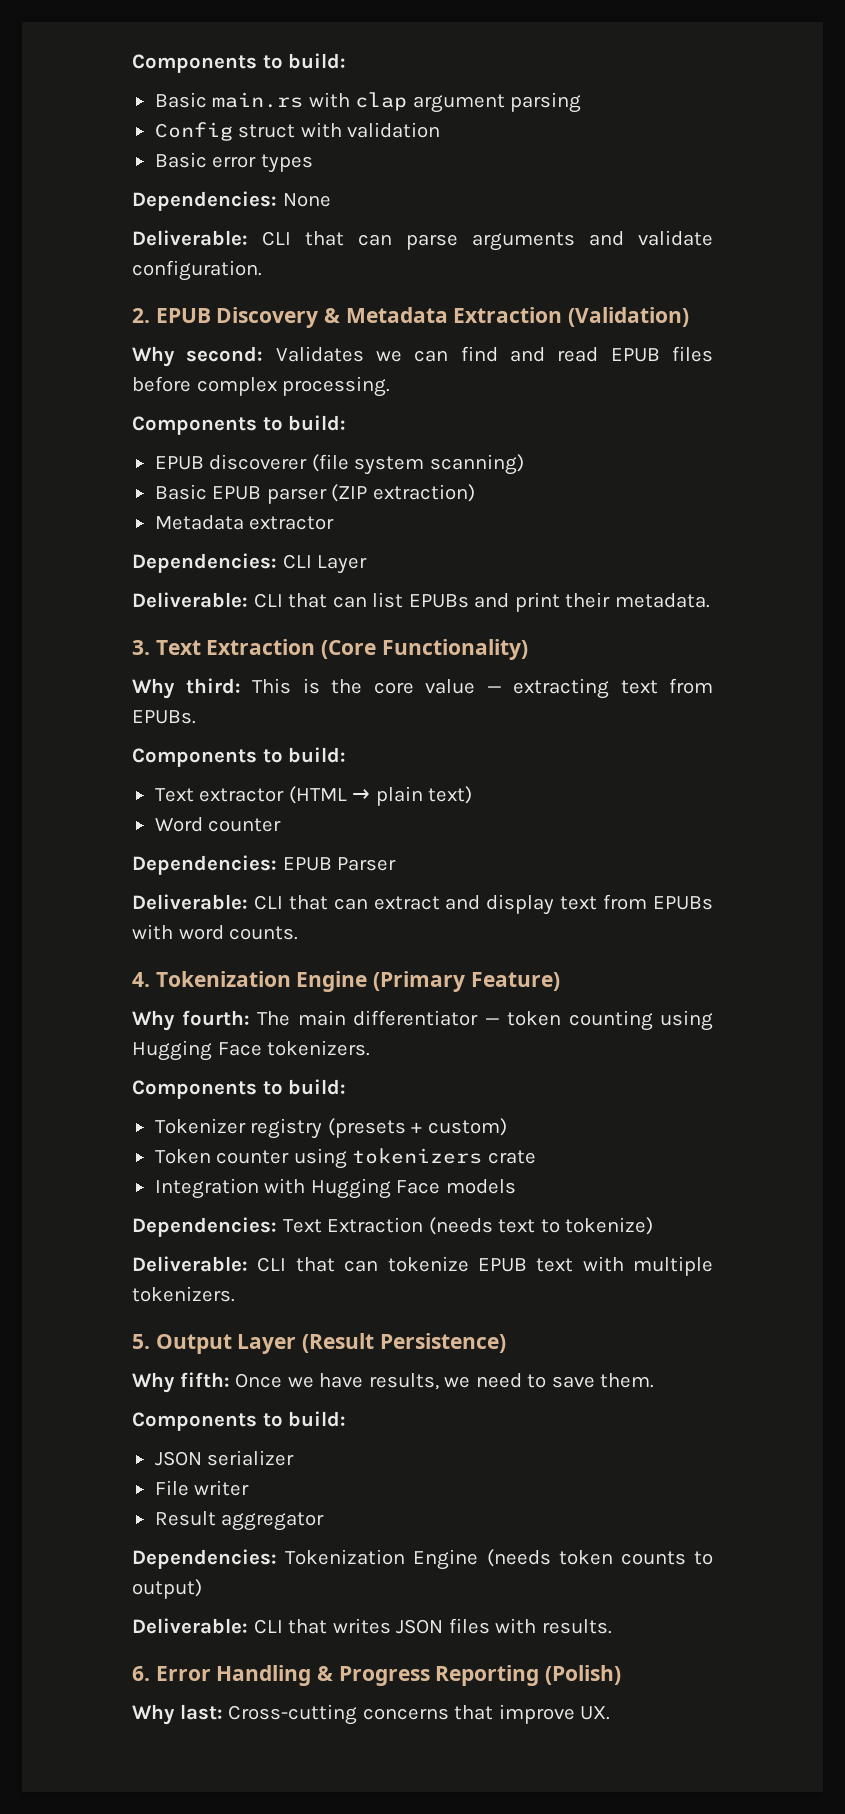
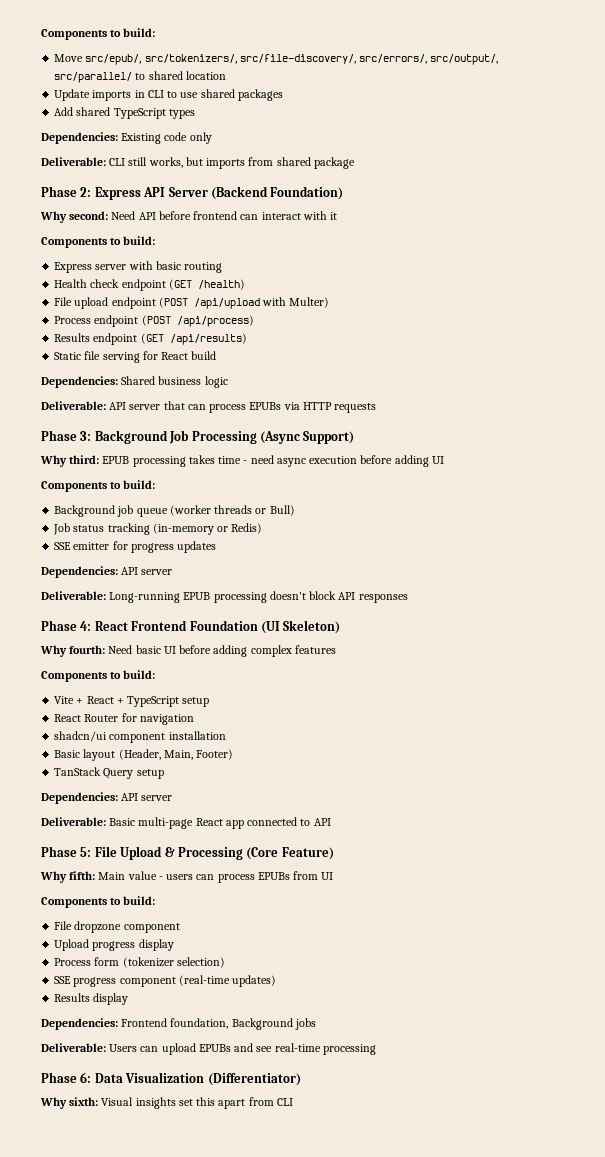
[132,53,347,73] [154,92,582,113] [154,122,441,141] [154,152,257,168] Components to build: // Basic main.rs with clap argument parsing // Config struct with validation // Basic error -> [41,28,156,40] [54,54,499,65] [54,71,226,83] [54,89,283,101] [54,107,166,119] Components to build: // Move src/epub/, src/tokenizers/, src/file-discovery/, src/errors/, src/output/, src/parallel/ to shared location // Update imports in CLI to use shared packages // Add shared TypeScript
[132,191,331,211] [132,230,713,251] [132,260,262,281] [132,307,690,328] [132,346,713,367] [132,376,391,397] [132,415,347,435] [154,454,524,475] [154,484,475,504] [154,515,335,530] [132,553,368,574] [132,592,710,612] [132,639,528,660] [132,678,713,699] [132,710,196,724] [132,747,347,767] [154,786,473,806] [154,817,282,832] [132,855,397,875] [132,894,714,915] [132,924,299,940] [132,971,560,992] [132,1010,713,1031] [132,1040,371,1061] [132,1079,347,1099] [154,1118,507,1139] [154,1148,536,1169] [154,1178,516,1199] [132,1217,654,1237] [132,1256,713,1276] [132,1286,235,1302] [132,1333,506,1354] [132,1372,655,1393] [132,1411,347,1431] [154,1450,295,1466] [154,1480,250,1496] [154,1511,325,1531] [132,1549,713,1570] [132,1579,202,1599] [132,1618,612,1634] [132,1665,622,1686] [132,1704,611,1725] Dependencies: None // Deliverable: CLI that can parse arguments and validate configuration. // 2. EPUB Discovery & Metadata Extraction (Validation) // Why second: Validates we can find and read EPUB files before complex processing. // Components to build: // EPUB discoverer (file system scanning) // Basic EPUB parser (ZIP extraction) // Metadata extractor // Dependencies: CLI Layer // Deliverable: CLI that can list EPUBs and print their metadata. // 3. Text Extraction (Core Functionality) // Why third: This is the core value — extracting text from EPUBs. // Components to build: // Text extractor (HTML → plain text) // Word counter // Dependencies: EPUB Parser // Deliverable: CLI that can extract and display text from EPUBs with word counts. // 4. Tokenization Engine (Primary Feature) // Why fourth: The main differentiator — token counting using Hugging Face tokenizers. // Components to build: // Tokenizer registry (presets + custom) // Token counter using tokenizers crate // Integration with Hugging Face models // Dependencies: Text Extraction (needs text to tokenize) // Deliverable: CLI that can tokenize EPUB text with multiple tokenizers. // 5. Output Layer (Result Persistence) // Why fifth: Once we have results, we need to save them. // Components to build: // JSON serializer // File writer // Result aggregator // Dependencies: Tokenization Engine (needs token counts to output) // Deliverable: CLI that writes JSON files with results. // 6. Error Handling & Progress Reporting (Polish) // Why last: Cross-cutting concerns that improve UX. -> [41,132,212,144] [41,157,355,169] [41,186,344,200] [40,211,338,223] [41,236,156,248] [54,261,223,273] [54,279,245,291] [54,297,330,309] [54,315,254,327] [54,333,247,345] [54,351,217,363] [41,376,228,388] [41,401,377,413] [41,430,355,444] [40,455,444,467] [41,480,156,492] [54,505,295,517] [53,523,263,535] [54,541,217,553] [41,566,173,578] [41,591,408,603] [41,620,341,634] [40,645,336,657] [41,670,156,682] [54,696,210,707] [54,713,194,725] [54,731,226,743] [54,749,234,761] [54,767,164,779] [41,792,173,804] [41,817,331,829] [41,846,334,860] [40,871,334,883] [41,896,156,908] [54,921,180,933] [54,939,174,951] [54,957,225,968] [54,975,277,987] [54,993,129,1005] [41,1018,316,1030] [41,1043,376,1055] [41,1072,301,1086] [40,1097,293,1109] Dependencies: Existing code only // Deliverable: CLI still works, but imports from shared package // Phase 2: Express API Server (Backend Foundation) // Why second: Need API before frontend can interact with it // Components to build: // Express server with basic routing // Health check endpoint (GET /health) // File upload endpoint (POST /api/upload with Multer) // Process endpoint (POST /api/process) // Results endpoint (GET /api/results) // Static file serving for React build // Dependencies: Shared business logic // Deliverable: API server that can process EPUBs via HTTP requests // Phase 3: Background Job Processing (Async Support) // Why third: EPUB processing takes time - need async execution before adding UI // Components to build: // Background job queue (worker threads or Bull) // Job status tracking (in-memory or Redis) // SSE emitter for progress updates // Dependencies: API server // Deliverable: Long-running EPUB processing doesn't block API responses // Phase 4: React Frontend Foundation (UI Skeleton) // Why fourth: Need basic UI before adding complex features // Components to build: // Vite + React + TypeScript setup // React Router for navigation // shadcn/ui component installation // Basic layout (Header, Main, Footer) // TanStack Query setup // Dependencies: API server // Deliverable: Basic multi-page React app connected to API // Phase 5: File Upload & Processing (Core Feature) // Why fifth: Main value - users can process EPUBs from UI // Components to build: // File dropzone component // Upload progress display // Process form (tokenizer selection) // SSE progress component (real-time updates) // Results display // Dependencies: Frontend foundation, Background jobs // Deliverable: Users can upload EPUBs and see real-time processing // Phase 6: Data Visualization (Differentiator) // Why sixth: Visual insights set this apart from CLI

